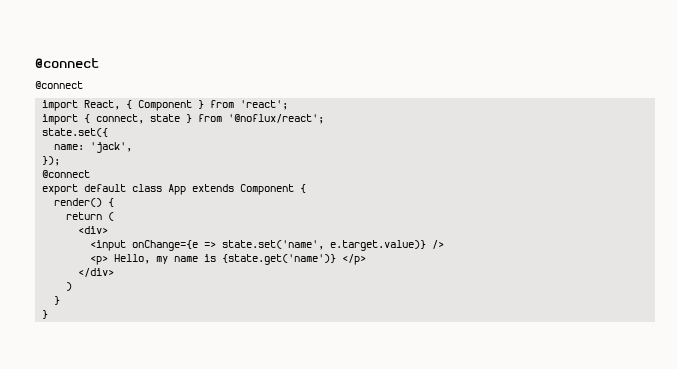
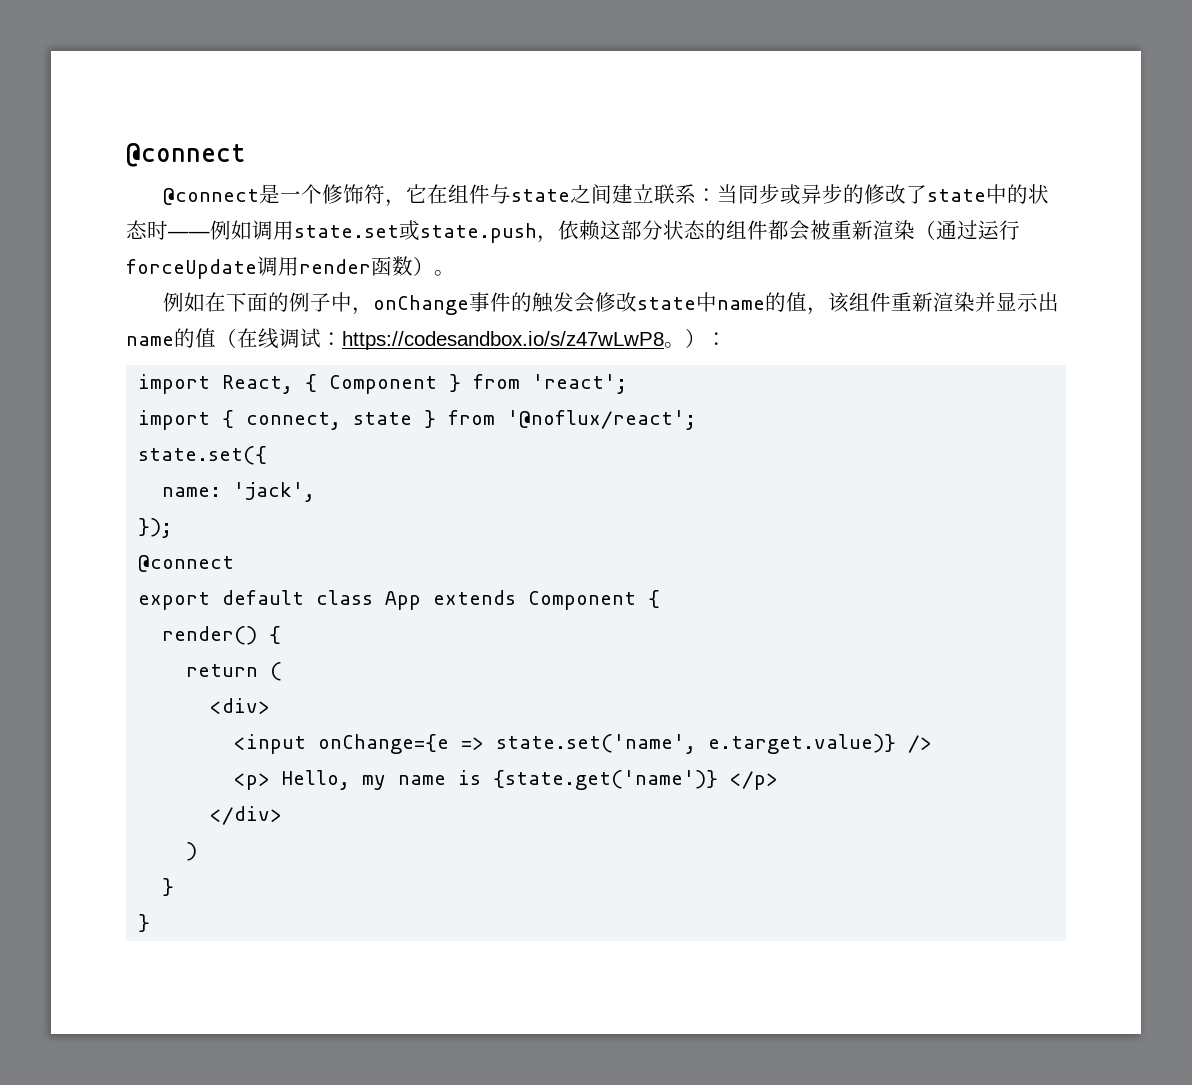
(83, 85) none -> [258,184,1049,207] [126,220,1020,243] [126,256,455,279] [162,292,1059,315] [126,328,727,350] 是一个修饰符，它在组件与state之间建立联系：当同步或异步的修改了state中的状态时——例如调用state.set或state.push，依赖这部分状态的组件都会被重新渲染（通过运行forceUpdate调用render函数）。 // 例如在下面的例子中，onChange事件的触发会修改state中name的值，该组件重新渲染并显示出name的值（在线调试：https://codesandbox.io/s/z47wLwP8。）：

